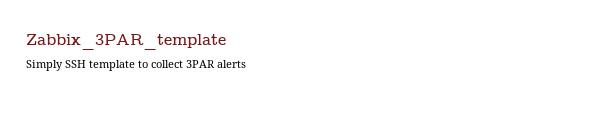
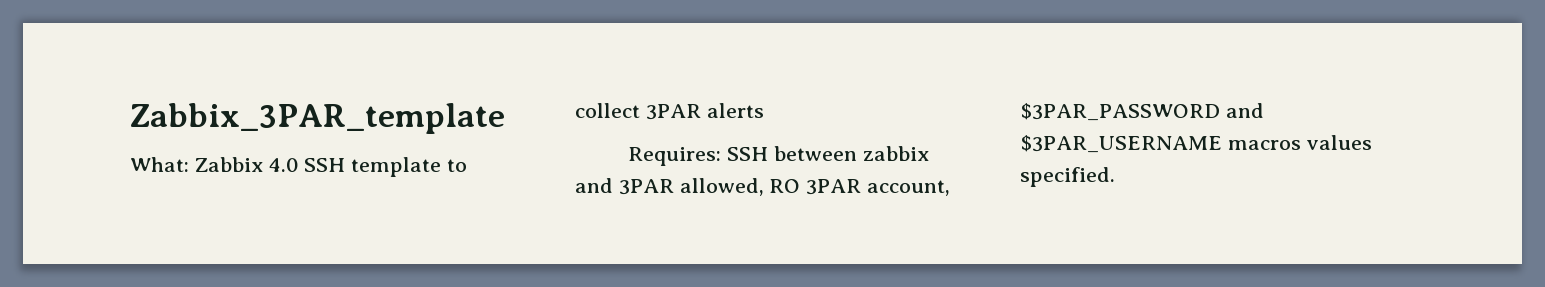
[26,60,63,71] Simply -> [130,157,299,172] What: Zabbix 4.0
(246, 64) none -> [628,146,929,166] [575,178,950,196] [1020,103,1264,121] [1020,135,1372,153] [1020,167,1115,187] // Requires: SSH between zabbix and 3PAR allowed, RO 3PAR account, $3PAR_PASSWORD and $3PAR_USERNAME macros values specified.

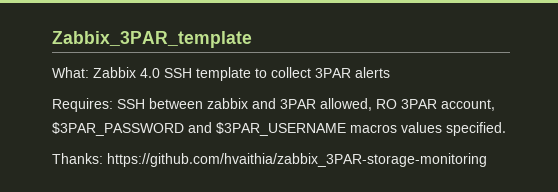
(1115, 177) none -> [52,153,487,167] // Thanks: https://github.com/hvaithia/zabbix_3PAR-storage-monitoring

